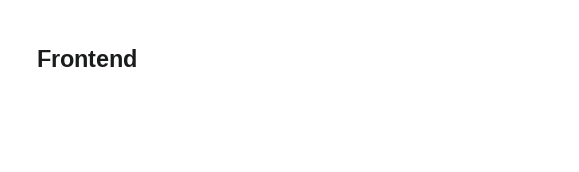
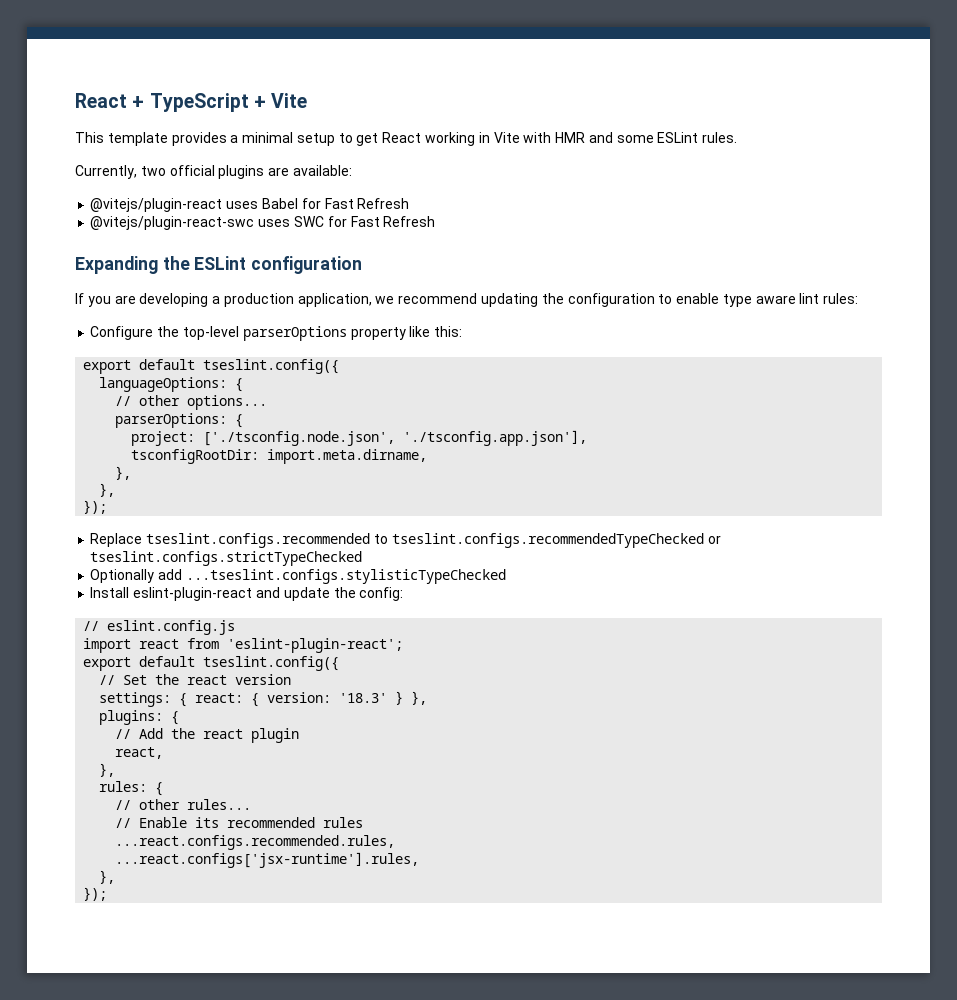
[37,49,137,67] Frontend -> [75,93,308,112] [75,132,738,146] [75,165,352,179] [90,198,410,212] [90,216,436,230] [75,256,363,274] [75,293,859,307] [90,326,463,341] [83,359,340,374] [99,377,244,392] [115,395,268,410] [115,413,244,428] [131,430,588,446] [131,449,428,464] [115,466,132,480] [99,483,116,497] [83,500,108,514] [90,533,721,548] [90,551,363,566] [90,569,506,584] [90,587,404,601] [83,620,236,635] [83,638,404,653] [83,656,340,671] [99,674,292,685] [99,691,428,707] [99,710,180,725] [115,728,300,743] [115,747,164,759] [99,763,116,777] [99,781,164,796] [115,799,252,810] [115,817,364,828] [115,835,396,850] [115,852,420,868] [99,870,116,884] [83,887,108,901] React + TypeScript + Vite // This template provides a minimal setup to get React working in Vite with HMR and some ESLint rules. // Currently, two official plugins are available: // @vitejs/plugin-react uses Babel for Fast Refresh // @vitejs/plugin-react-swc uses SWC for Fast Refresh // Expanding the ESLint configuration // If you are developing a production application, we recommend updating the configuration to enable type aware lint rules: // Configure the top-level parserOptions property like this: // export default tseslint.config({ // languageOptions: { // // other options... // parserOptions: { // project: ['./tsconfig.node.json', './tsconfig.app.json'], // tsconfigRootDir: import.meta.dirname, // }, // }, // }); // Replace tseslint.configs.recommended to tseslint.configs.recommendedTypeChecked or tseslint.configs.strictTypeChecked // Optionally add ...tseslint.configs.stylisticTypeChecked // Install eslint-plugin-react and update the config: // // eslint.config.js // import react from 'eslint-plugin-react'; // export default tseslint.config({ // // Set the react version // settings: { react: { version: '18.3' } }, // plugins: { // // Add the react plugin // react, // }, // rules: { // // other rules... // // Enable its recommended rules // ...react.configs.recommended.rules, // ...react.configs['jsx-runtime'].rules, // }, // });

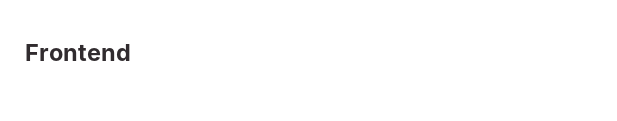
[75,93,308,112] [75,132,738,146] [75,165,352,179] [90,198,410,212] [90,216,436,230] [75,256,363,274] [75,293,859,307] [90,326,463,341] [83,359,340,374] [99,377,244,392] [115,395,268,410] [115,413,244,428] [131,430,588,446] [131,449,428,464] [115,466,132,480] [99,483,116,497] [83,500,108,514] [90,533,721,548] [90,551,363,566] [90,569,506,584] [90,587,404,601] [83,620,236,635] [83,638,404,653] [83,656,340,671] [99,674,292,685] [99,691,428,707] [99,710,180,725] [115,728,300,743] [115,747,164,759] [99,763,116,777] [99,781,164,796] [115,799,252,810] [115,817,364,828] [115,835,396,850] [115,852,420,868] [99,870,116,884] [83,887,108,901] React + TypeScript + Vite // This template provides a minimal setup to get React working in Vite with HMR and some ESLint rules. // Currently, two official plugins are available: // @vitejs/plugin-react uses Babel for Fast Refresh // @vitejs/plugin-react-swc uses SWC for Fast Refresh // Expanding the ESLint configuration // If you are developing a production application, we recommend updating the configuration to enable type aware lint rules: // Configure the top-level parserOptions property like this: // export default tseslint.config({ // languageOptions: { // // other options... // parserOptions: { // project: ['./tsconfig.node.json', './tsconfig.app.json'], // tsconfigRootDir: import.meta.dirname, // }, // }, // }); // Replace tseslint.configs.recommended to tseslint.configs.recommendedTypeChecked or tseslint.configs.strictTypeChecked // Optionally add ...tseslint.configs.stylisticTypeChecked // Install eslint-plugin-react and update the config: // // eslint.config.js // import react from 'eslint-plugin-react'; // export default tseslint.config({ // // Set the react version // settings: { react: { version: '18.3' } }, // plugins: { // // Add the react plugin // react, // }, // rules: { // // other rules... // // Enable its recommended rules // ...react.configs.recommended.rules, // ...react.configs['jsx-runtime'].rules, // }, // }); -> [25,44,131,61] Frontend

